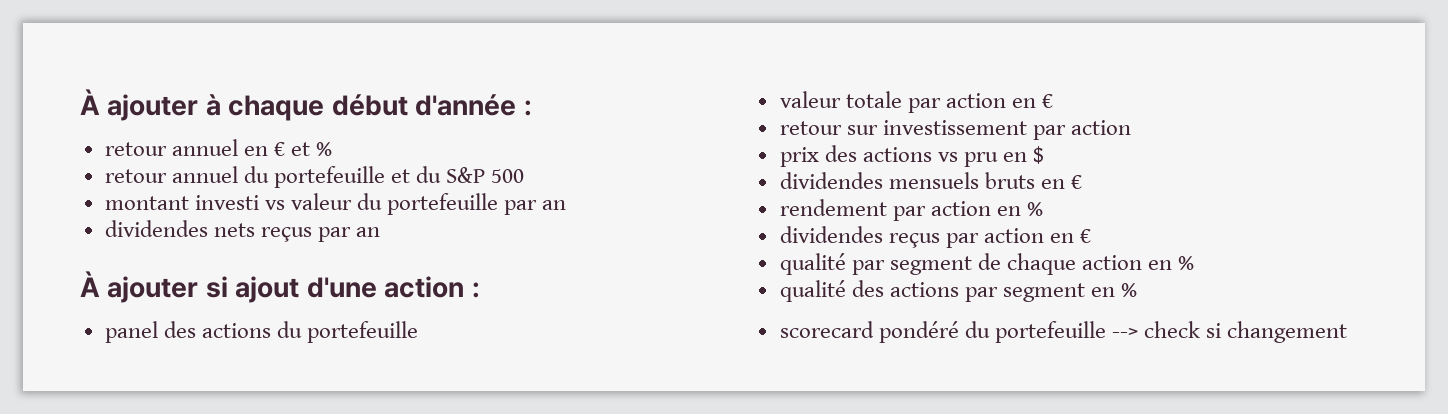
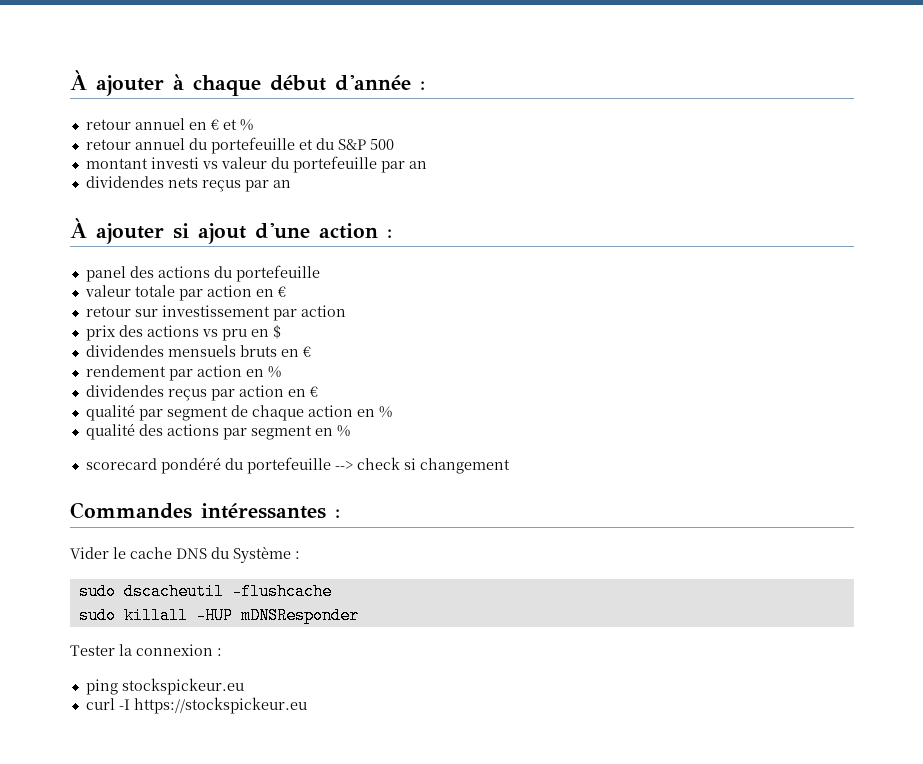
(1348, 332) none -> [70,502,340,519] [70,546,300,563] [78,583,332,600] [78,607,359,624] [70,644,222,656] [85,678,244,695] [85,697,307,714] // Commandes intéressantes : // Vider le cache DNS du Système : // sudo dscacheutil -flushcache // sudo killall -HUP mDNSResponder // Tester la connexion : // ping stockspickeur.eu // curl -I https://stockspickeur.eu

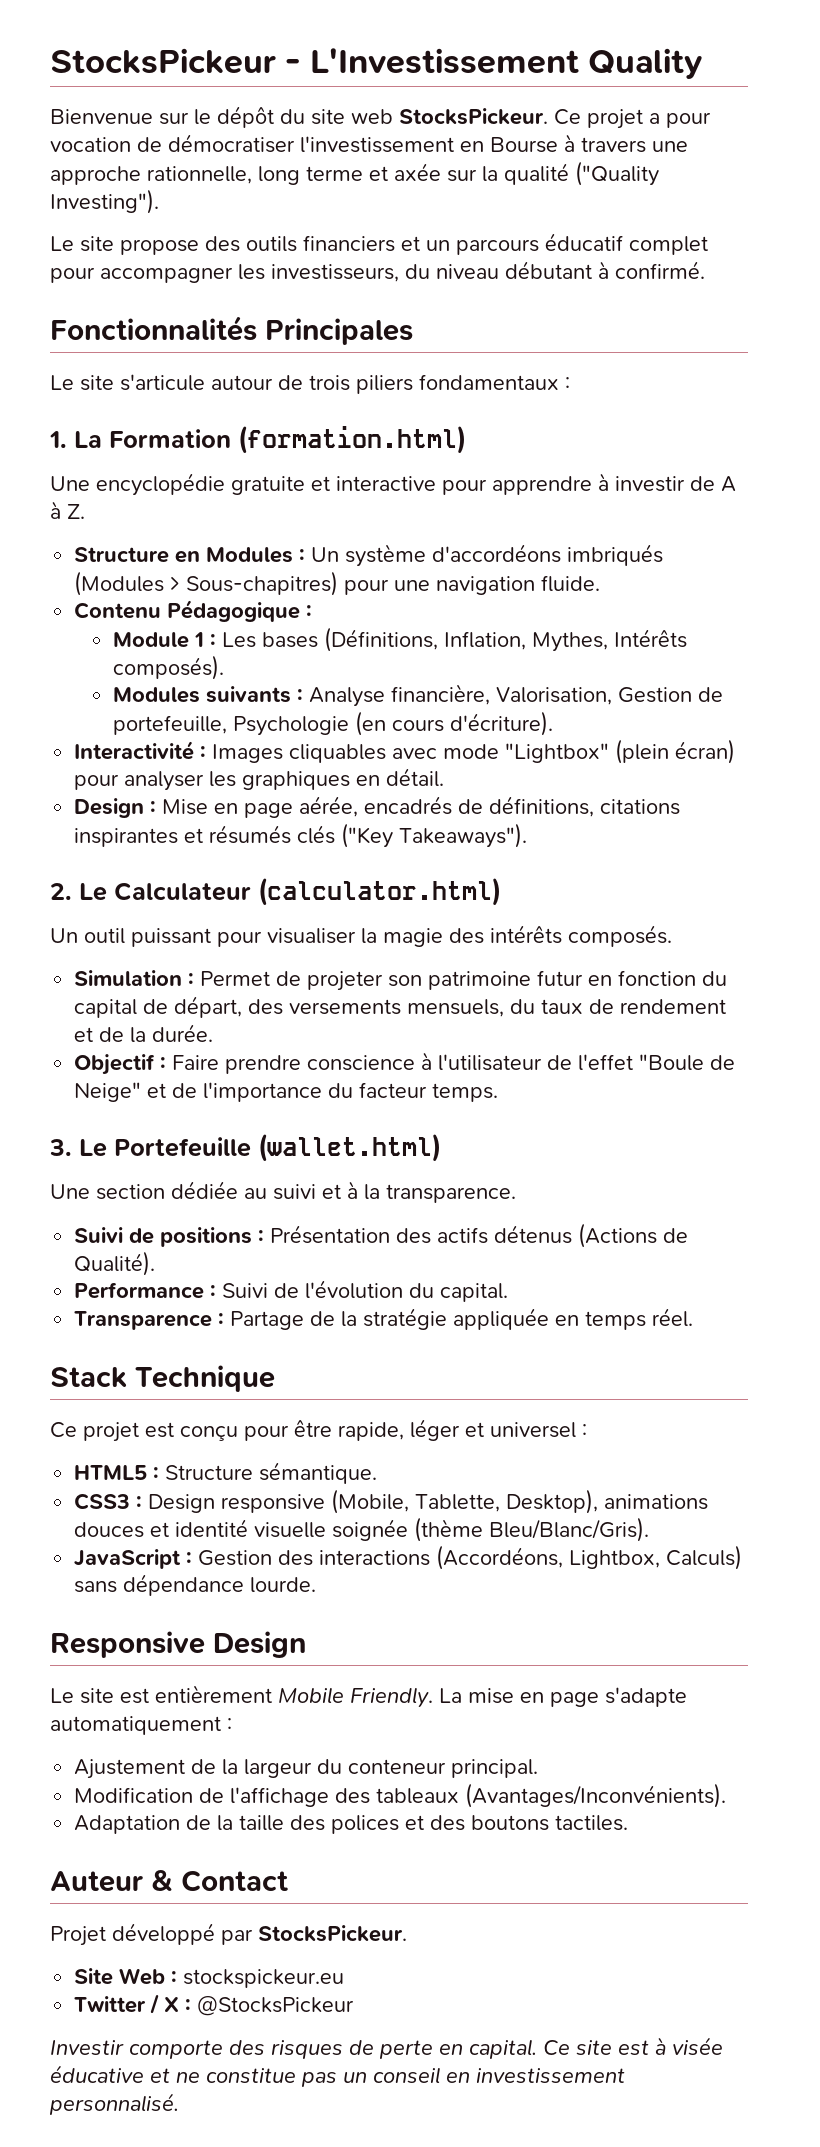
[70,70,425,96] [85,118,253,131] [85,137,394,154] [85,156,427,173] [85,176,291,192] [70,218,392,244] [85,265,320,282] [84,285,286,301] [85,305,346,321] [85,325,281,341] [85,345,311,357] [85,365,281,381] [85,385,318,401] [85,404,392,421] [85,423,350,440] [85,457,510,474] [70,502,340,519] [70,546,300,563] [78,583,332,600] [78,607,359,624] [70,644,222,656] [85,679,118,695] À ajouter à chaque début d'année : // retour annuel en € et % // retour annuel du portefeuille et du S&P 500 // montant investi vs valeur du portefeuille par an // dividendes nets reçus par an // À ajouter si ajout d'une action : // panel des actions du portefeuille // valeur totale par action en € // retour sur investissement par action // prix des actions vs pru en $ // dividendes mensuels bruts en € // rendement par action en % // dividendes reçus par action en € // qualité par segment de chaque action en % // qualité des actions par segment en % // scorecard pondéré du portefeuille --> check si changement // Commandes intéressantes : // Vider le cache DNS du Système : // sudo dscacheutil -flushcache // sudo killall -HUP mDNSResponder // Tester la connexion : // ping -> [50,48,703,79] [50,106,711,129] [50,134,688,153] [50,161,659,186] [50,189,159,214] [50,233,708,255] [50,261,705,283] [50,315,413,345] [50,374,570,394] [49,425,466,454] [50,473,736,496] [50,501,85,519] [74,544,664,567] [74,571,601,596] [74,600,313,622] [112,627,687,652] [112,655,224,680] [112,684,723,707] [112,711,553,736] [74,739,736,764] [74,768,445,791] [74,796,681,818] [74,823,528,848] [50,877,501,906] [50,925,672,947] [74,970,728,991] [74,996,727,1018] [74,1024,214,1043] [74,1052,736,1075] [74,1082,499,1102] [49,1133,441,1162] [50,1181,516,1203] [74,1223,689,1248] [74,1251,156,1276] [74,1280,509,1302] [74,1308,694,1330] [50,1365,275,1392] [50,1419,587,1442] [74,1462,378,1484] [74,1489,709,1514] [74,1517,650,1542] [74,1545,743,1570] [74,1574,317,1596] [50,1631,306,1658] [50,1685,687,1708] [50,1716,232,1735] [74,1759,539,1779] [74,1783,727,1808] [74,1815,629,1834] [50,1870,288,1892] [50,1923,407,1946] [74,1968,178,1985] StocksPickeur - L'Investissement Quality // Bienvenue sur le dépôt du site web StocksPickeur. Ce projet a pour vocation de démocratiser l'investissement en Bourse à travers une approche rationnelle, long terme et axée sur la qualité ("Quality Investing"). // Le site propose des outils financiers et un parcours éducatif complet pour accompagner les investisseurs, du niveau débutant à confirmé. // Fonctionnalités Principales // Le site s'articule autour de trois piliers fondamentaux : // 1. La Formation (formation.html) // Une encyclopédie gratuite et interactive pour apprendre à investir de A à Z. // Structure en Modules : Un système d'accordéons imbriqués (Modules > Sous-chapitres) pour une navigation fluide. // Contenu Pédagogique : // Module 1 : Les bases (Définitions, Inflation, Mythes, Intérêts composés). // Modules suivants : Analyse financière, Valorisation, Gestion de portefeuille, Psychologie (en cours d'écriture). // Interactivité : Images cliquables avec mode "Lightbox" (plein écran) pour analyser les graphiques en détail. // Design : Mise en page aérée, encadrés de définitions, citations inspirantes et résumés clés ("Key Takeaways"). // 2. Le Calculateur (calculator.html) // Un outil puissant pour visualiser la magie des intérêts composés. // Simulation : Permet de projeter son patrimoine futur en fonction du capital de départ, des versements mensuels, du taux de rendement et de la durée. // Objectif : Faire prendre conscience à l'utilisateur de l'effet "Boule de Neige" et de l'importance du facteur temps. // 3. Le Portefeuille (wallet.html) // Une section dédiée au suivi et à la transparence. // Suivi de positions : Présentation des actifs détenus (Actions de Qualité). // Performance : Suivi de l'évolution du capital. // Transparence : Partage de la stratégie appliquée en temps réel. // Stack Technique // Ce projet est conçu pour être rapide, léger et universel : // HTML5 : Structure sémantique. // CSS3 : Design responsive (Mobile, Tablette, Desktop), animations douces et identité visuelle soignée (thème Bleu/Blanc/Gris). // JavaScript : Gestion des interactions (Accordéons, Lightbox, Calculs) sans dépendance lourde. // Responsive Design // Le site est entièrement Mobile Friendly. La mise en page s'adapte automatiquement : // Ajustement de la largeur du conteneur principal. // Modification de l'affichage des tableaux (Avantages/Inconvénients). // Adaptation de la taille des polices et des boutons tactiles. // Auteur & Contact // Projet développé par StocksPickeur. // Site Web :
[85,697,307,714] curl -I https://stockspickeur.eu -> [74,1994,355,2016] [50,2037,723,2059] [50,2065,625,2087] [49,2093,179,2115] Twitter / X : @StocksPickeur // Investir comporte des risques de perte en capital. Ce site est à visée éducative et ne constitue pas un conseil en investissement personnalisé.

